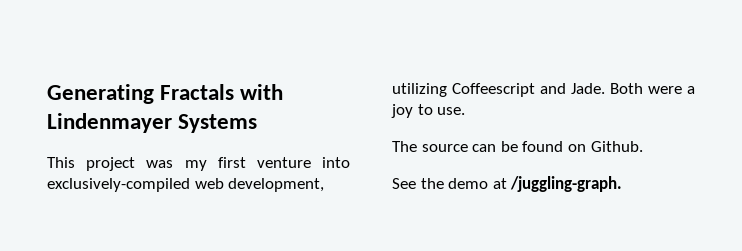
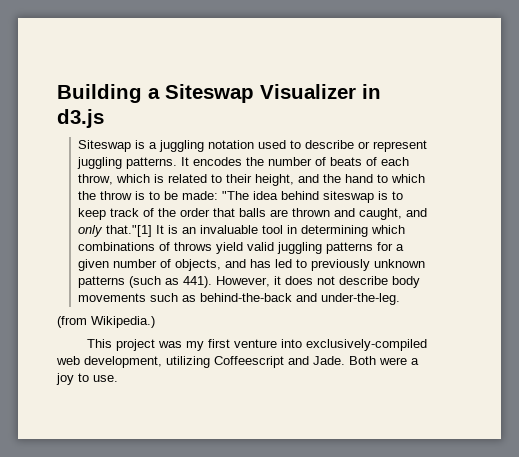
[47,84,284,104] [47,113,258,133] Generating Fractals with Lindenmayer Systems -> [57,84,381,103] [57,109,104,128] [77,140,427,152] [76,157,409,169] [77,174,425,186] [77,191,403,203] [77,208,427,220] [77,225,405,237] [77,242,404,254] [77,259,425,271] [77,276,420,288] [77,293,400,305] [57,316,155,328] Building a Siteswap Visualizer in d3.js // Siteswap is a juggling notation used to describe or represent juggling patterns. It encodes the number of beats of each throw, which is related to their height, and the hand to which the throw is to be made: "The idea behind siteswap is to keep track of the order that balls are thrown and caught, and only that."[1] It is an invaluable tool in determining which combinations of throws yield valid juggling patterns for a given number of objects, and has led to previously unknown patterns (such as 441). However, it does not describe body movements such as behind-the-back and under-the-leg. // (from Wikipedia.)
[392,141,643,152] [392,176,623,192] // The source can be found on Github. // See the demo at /juggling-graph. -> (118, 378) none

